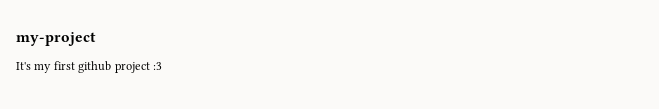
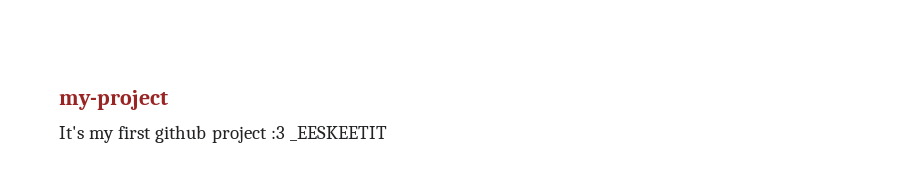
(162, 66) none -> [289,126,387,141] _EESKEETIT

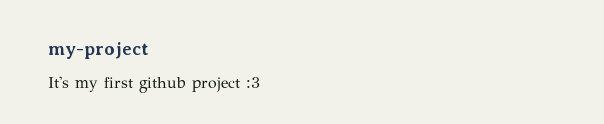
[289,126,387,141] _EESKEETIT -> (260, 82) none

